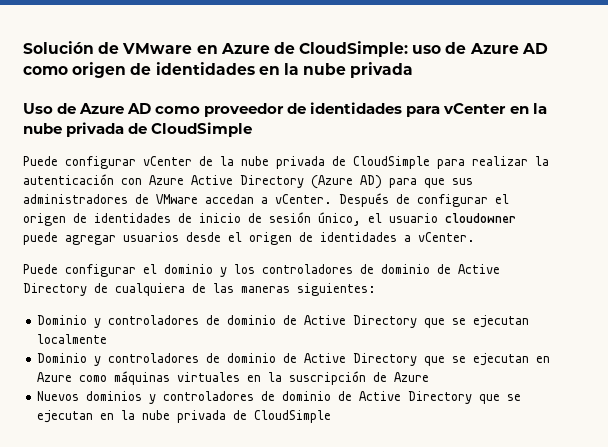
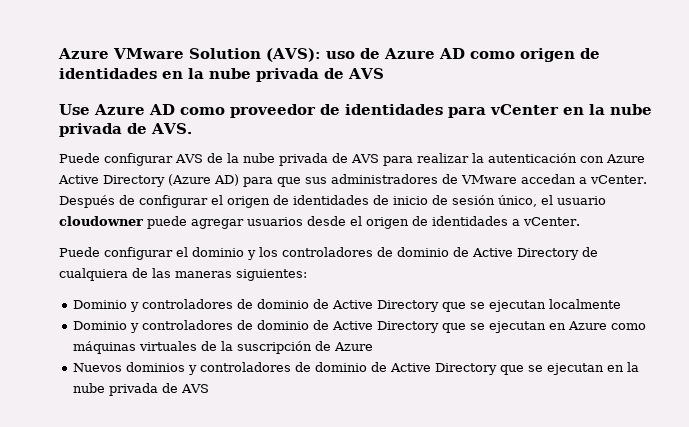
[23,41,409,57] Solución de VMware en Azure de CloudSimple: -> [58,48,321,62] Azure VMware Solution (AVS):
[23,103,77,114] // Uso de -> [324,68,384,79] [59,104,90,115] de AVS // Use
[151,122,253,137] [23,156,192,169] CloudSimple // Puede configurar vCenter -> [151,123,192,134] [59,153,203,166] AVS. // Puede configurar AVS
[353,156,430,169] CloudSimple -> [351,154,379,163] AVS
[247,375,262,382] en -> [200,341,217,351] de
[254,410,332,423] CloudSimple -> [180,384,209,393] AVS

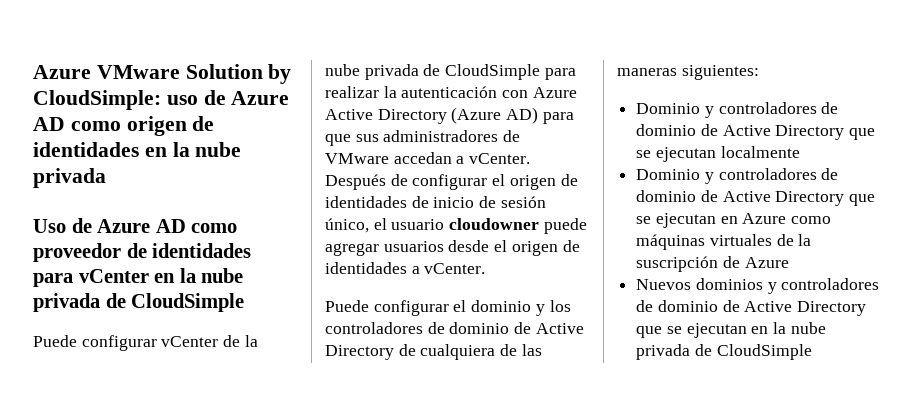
[266,48,321,62] (AVS): -> [268,64,292,84] [33,90,161,110] by CloudSimple:
[324,68,384,79] [59,104,90,115] de AVS // Use -> [33,218,92,233] // Uso de
[151,123,192,134] [59,153,203,166] AVS. // Puede configurar AVS -> [131,293,245,312] [33,335,219,351] CloudSimple // Puede configurar vCenter
[351,154,379,163] AVS -> [445,64,541,80] CloudSimple
[180,384,209,393] AVS -> [716,344,812,360] CloudSimple

